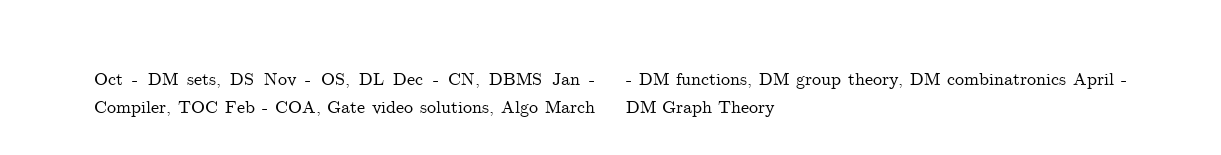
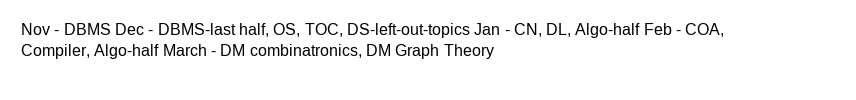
[94,72,595,88] [94,100,596,117] [626,72,1127,89] Oct - DM sets, DS Nov - OS, DL Dec - CN, DBMS Jan - Compiler, TOC Feb - COA, Gate video solutions, Algo March - DM functions, DM group theory, DM combinatronics April - -> [21,23,725,38] [21,44,362,59] Nov - DBMS Dec - DBMS-last half, OS, TOC, DS-left-out-topics Jan - CN, DL, Algo-half Feb - COA, Compiler, Algo-half March - DM combinatronics,

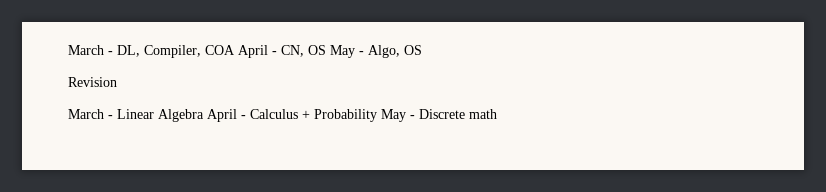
[21,23,725,38] [21,44,494,59] Nov - DBMS Dec - DBMS-last half, OS, TOC, DS-left-out-topics Jan - CN, DL, Algo-half Feb - COA, Compiler, Algo-half March - DM combinatronics, DM Graph Theory -> [68,45,422,58] [68,77,117,87] [68,109,497,122] March - DL, Compiler, COA April - CN, OS May - Algo, OS // Revision // March - Linear Algebra April - Calculus + Probability May - Discrete math

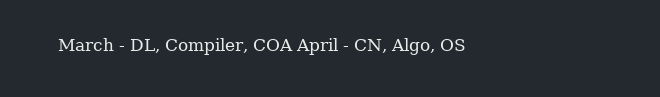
[308,45,364,58] OS May - -> (387, 46) none
[68,77,117,87] [68,109,497,122] // Revision // March - Linear Algebra April - Calculus + Probability May - Discrete math -> (466, 45) none

